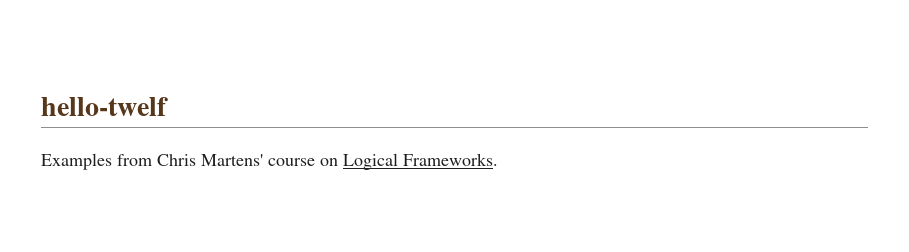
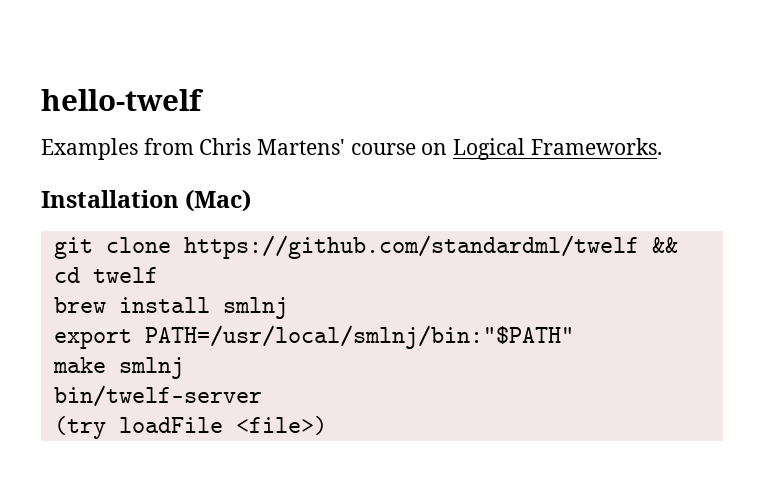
(498, 159) none -> [41,189,252,212] [53,235,678,259] [53,267,158,283] [53,297,288,319] [53,325,574,349] [52,357,184,379] [53,385,262,407] [53,416,327,439] // Installation (Mac) // git clone https://github.com/standardml/twelf && cd twelf // brew install smlnj // export PATH=/usr/local/smlnj/bin:"$PATH" // make smlnj // bin/twelf-server // (try loadFile <file>)

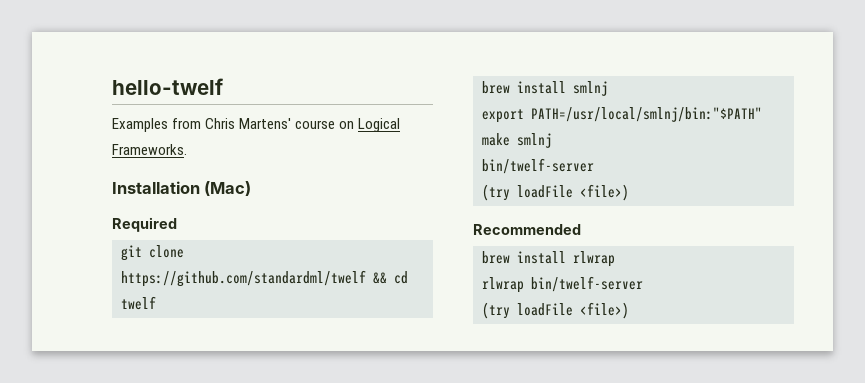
(252, 200) none -> [112,217,177,232] // Required
(327, 425) none -> [473,224,581,235] [482,251,615,267] [482,276,643,293] [482,302,629,319] // Recommended // brew install rlwrap // rlwrap bin/twelf-server // (try loadFile <file>)

